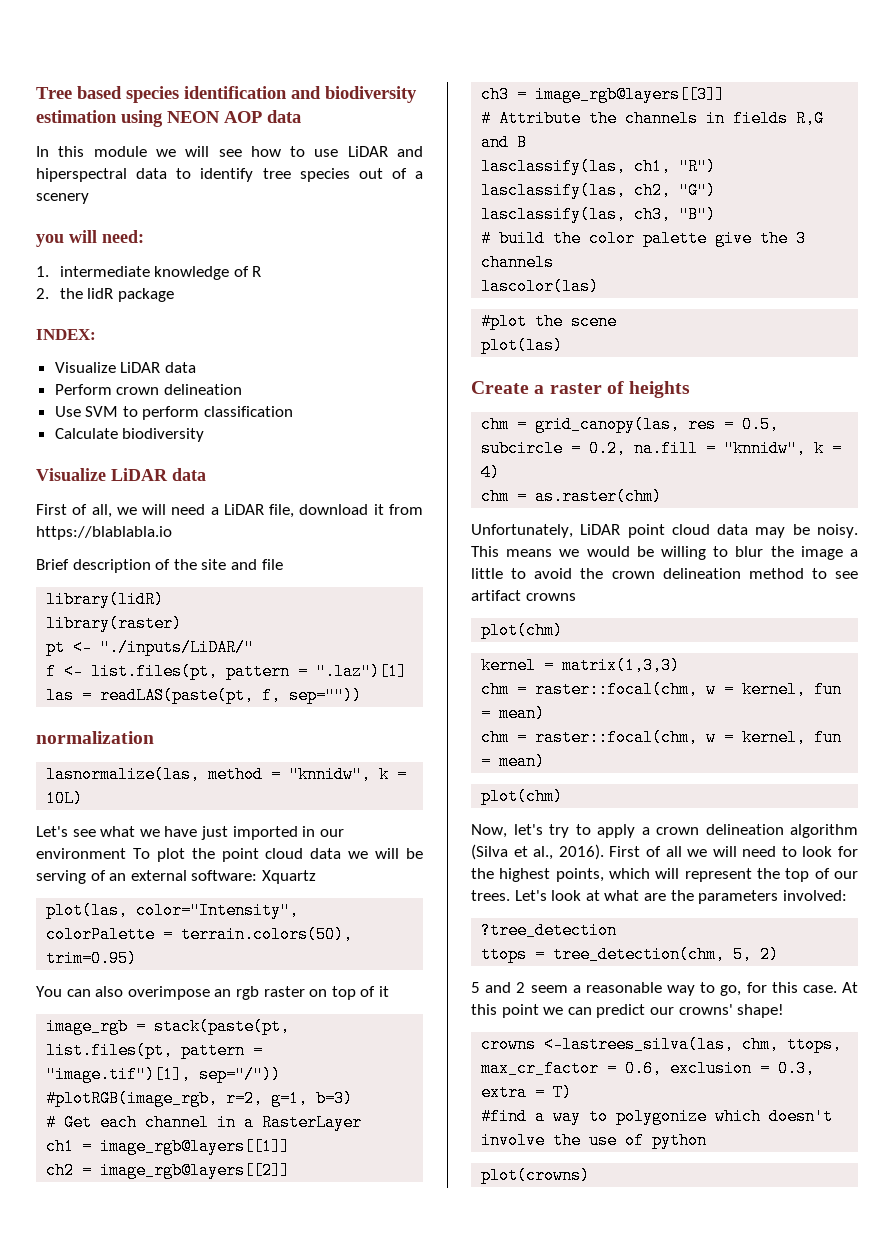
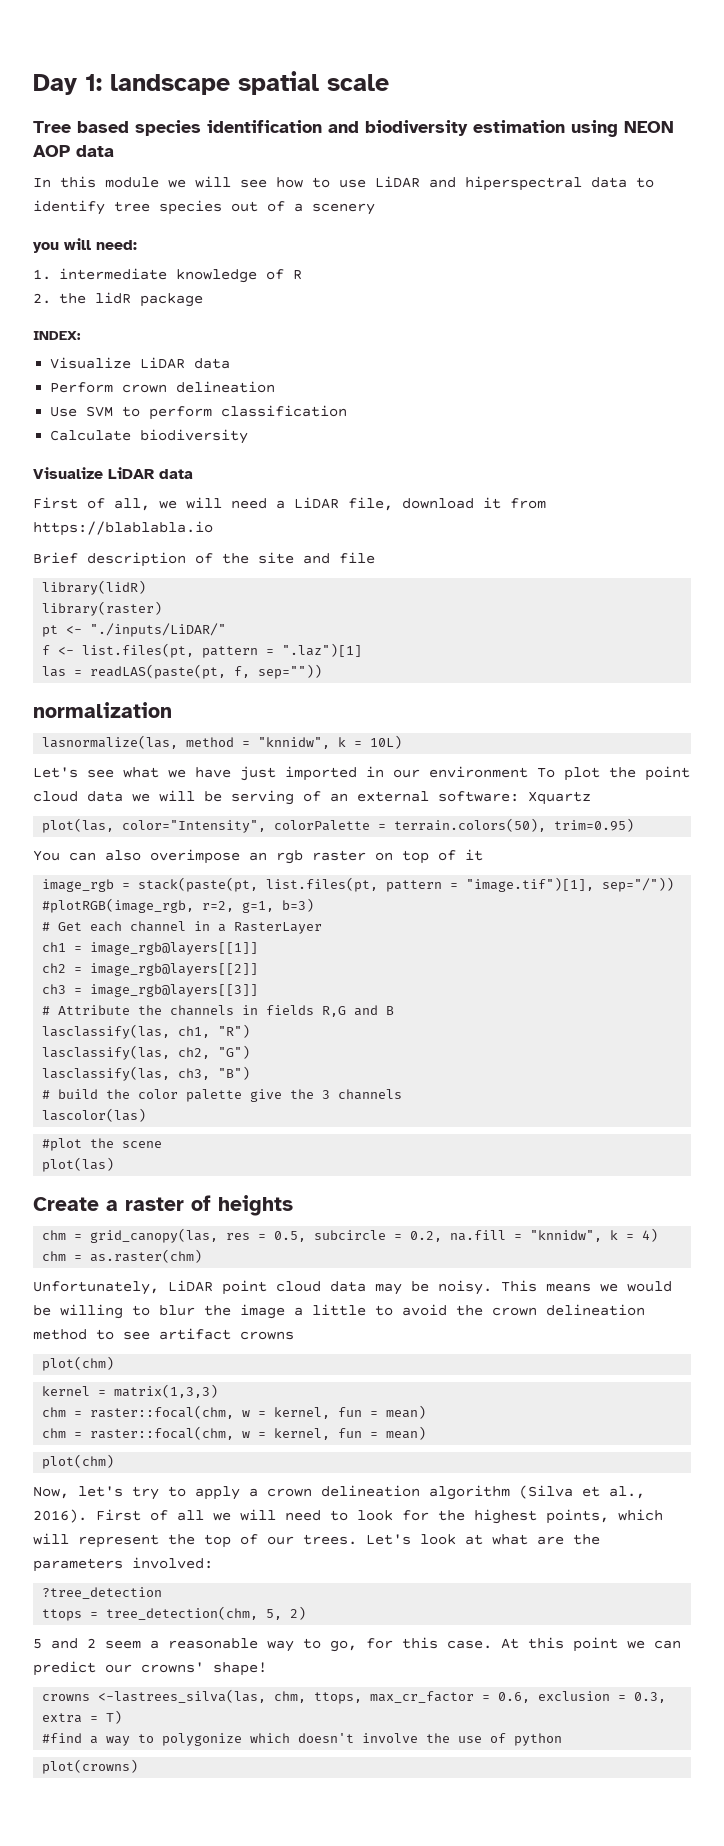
(36, 93) none -> [33,71,389,95] Day 1: landscape spatial scale //

